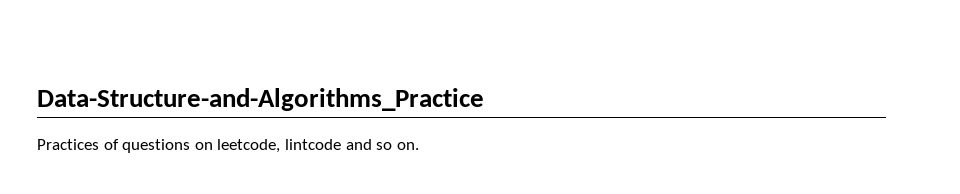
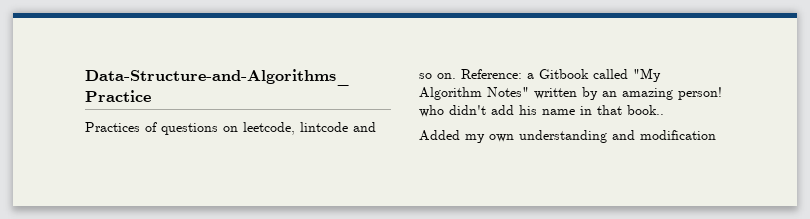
(419, 146) none -> [461,68,661,82] [419,87,722,100] [419,105,664,117] [419,130,716,143] Reference: a Gitbook called "My Algorithm Notes" written by an amazing person! who didn't add his name in that book.. // Added my own understanding and modification

